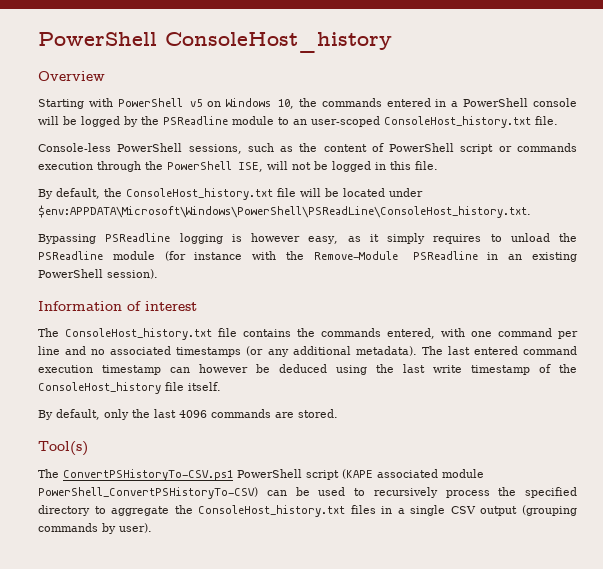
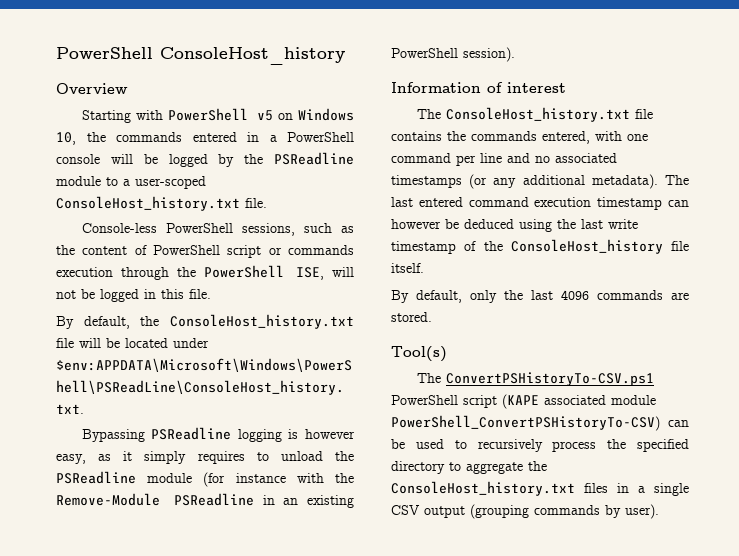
[293,119,307,125] an -> [123,179,130,186] a

